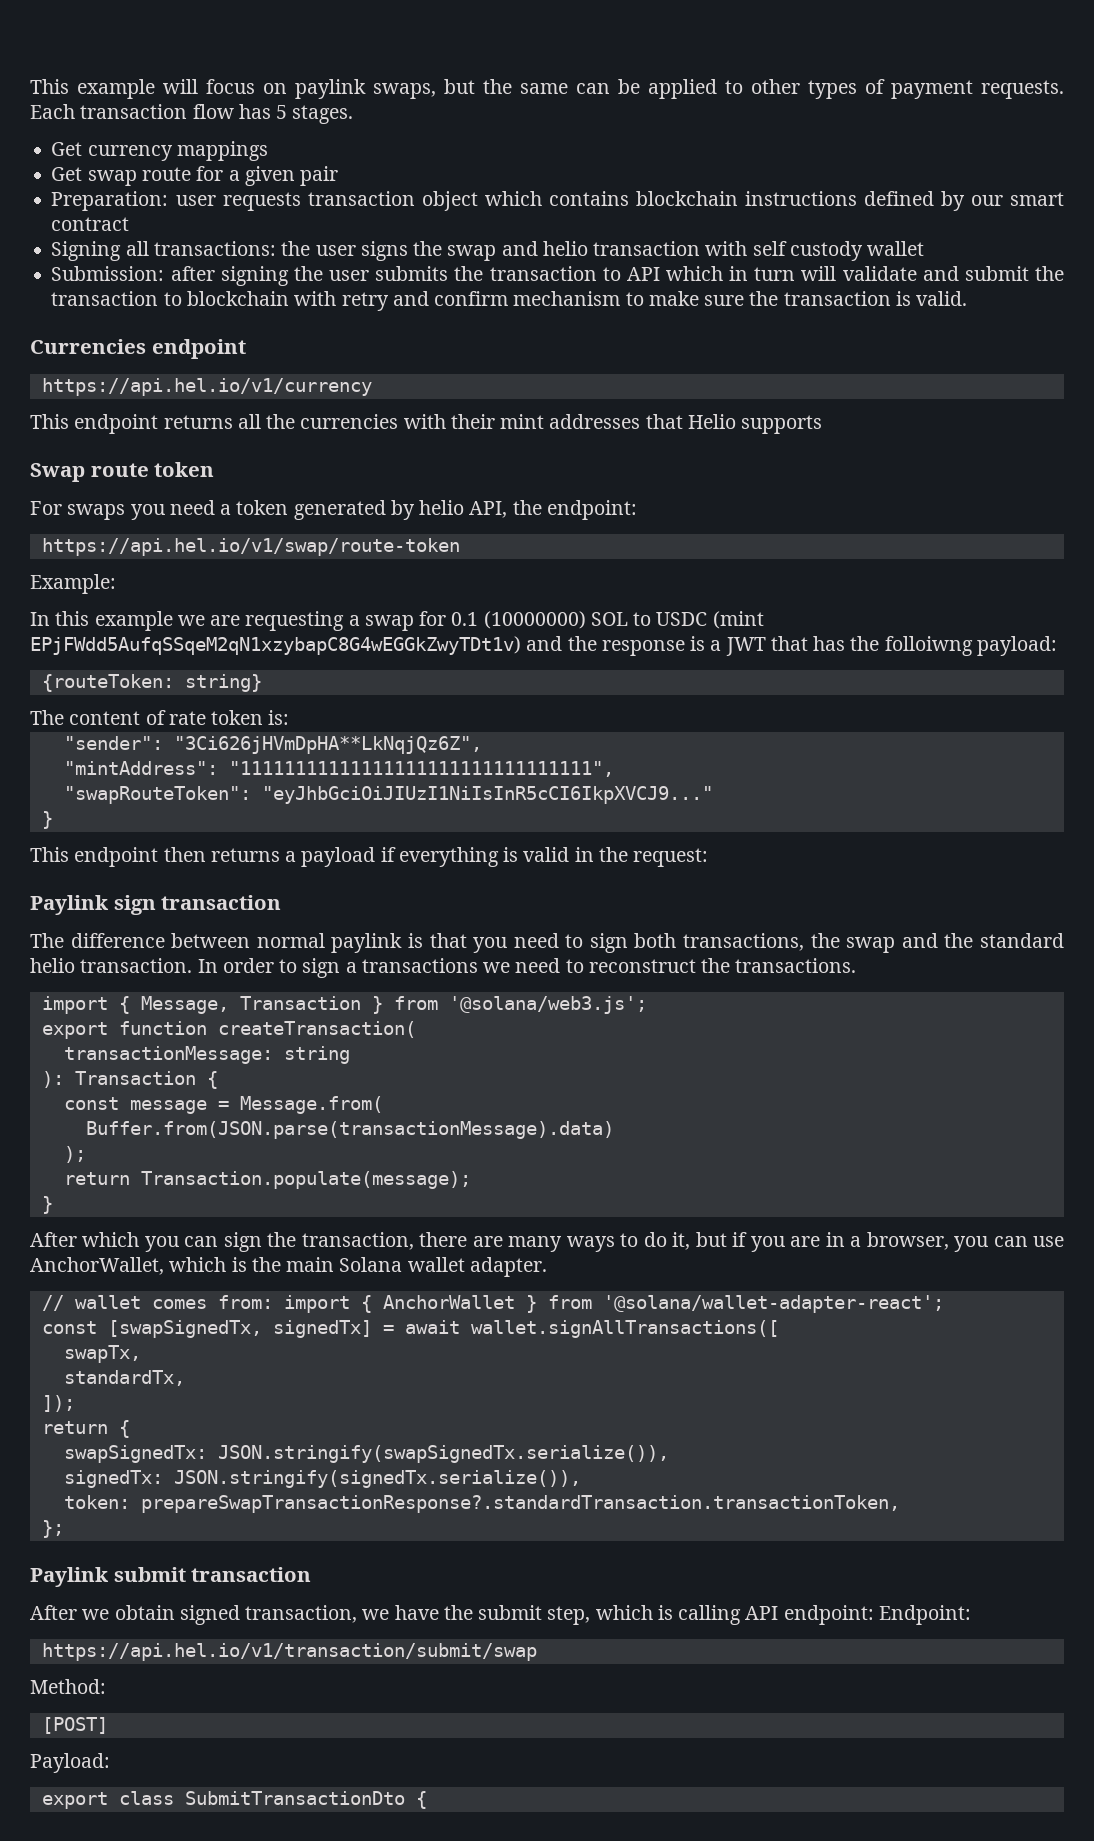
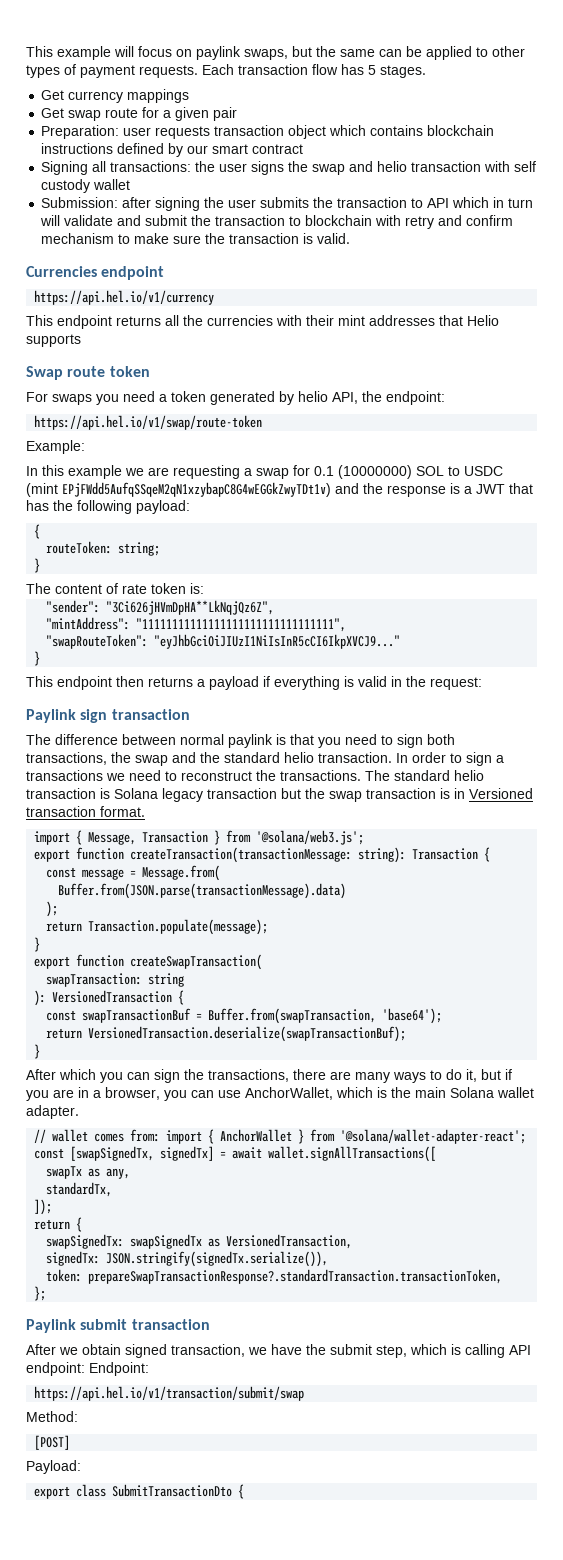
[884,636,973,656] folloiwng -> [77,500,132,514] following
[41,674,262,692] {routeToken: string} -> [34,524,41,539] [46,541,161,556] [34,558,41,573] { // routeToken: string; // }
(857, 965) none -> [365,770,484,781] [26,788,533,802] [26,806,145,817] The standard helio transaction is Solana legacy transaction but the swap transaction is in Versioned transaction format.
[217,1021,416,1038] [63,1046,350,1064] [41,1071,64,1088] createTransaction( // transactionMessage: string // ): -> [130,847,407,863] createTransaction(transactionMessage: string):
(53, 1205) none -> [34,954,263,970] [46,973,185,987] [34,990,185,1006] [46,1008,443,1024] [46,1026,407,1042] [34,1044,41,1059] // export function createSwapTransaction( // swapTransaction: string // ): VersionedTransaction { // const swapTransactionBuf = Buffer.from(swapTransaction, 'base64'); // return VersionedTransaction.deserialize(swapTransactionBuf); // }
[301,1232,414,1250] transaction, -> [208,1069,289,1082] transactions,
[63,1345,141,1363] swapTx, -> [46,1166,131,1179] swapTx as any,
[217,1445,669,1463] JSON.stringify(swapSignedTx.serialize()), -> [130,1234,353,1249] swapSignedTx as VersionedTransaction,

